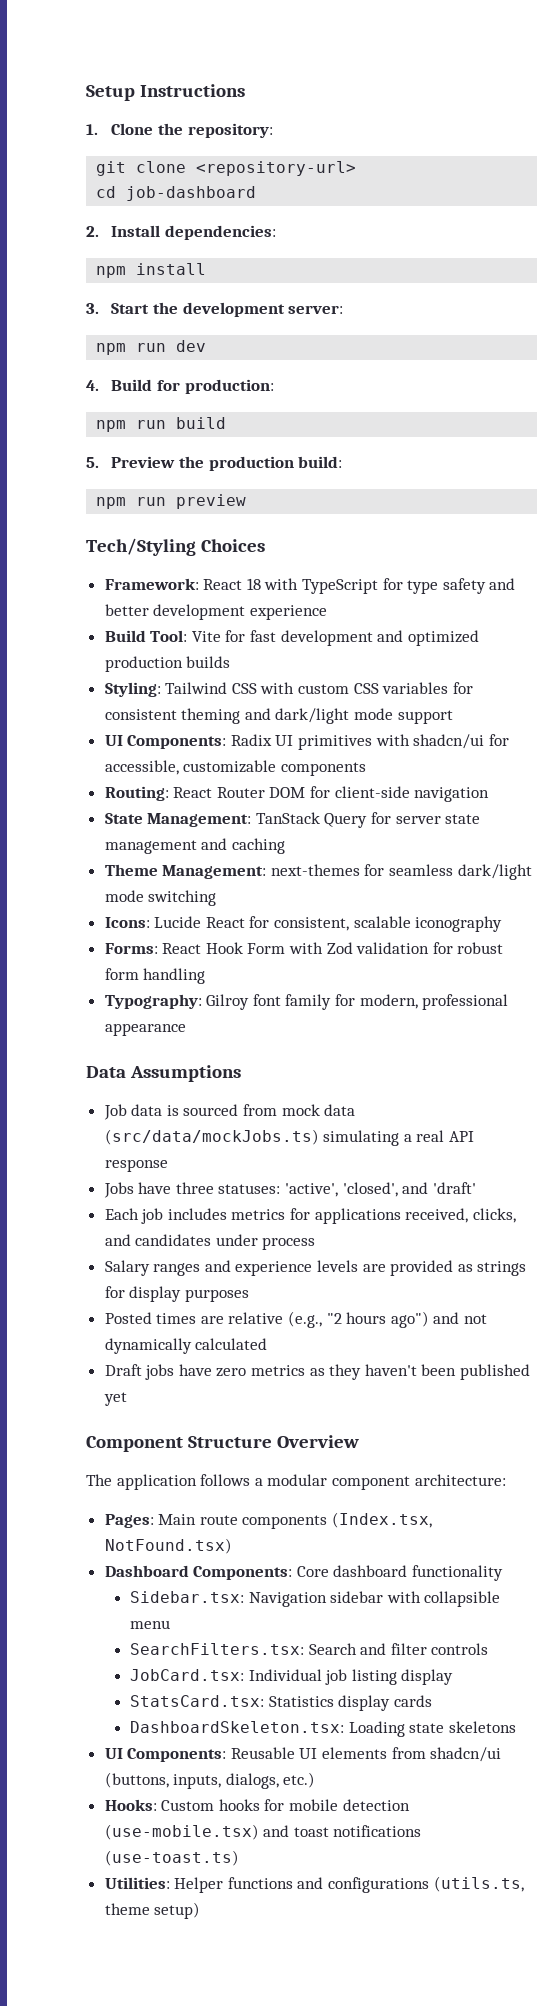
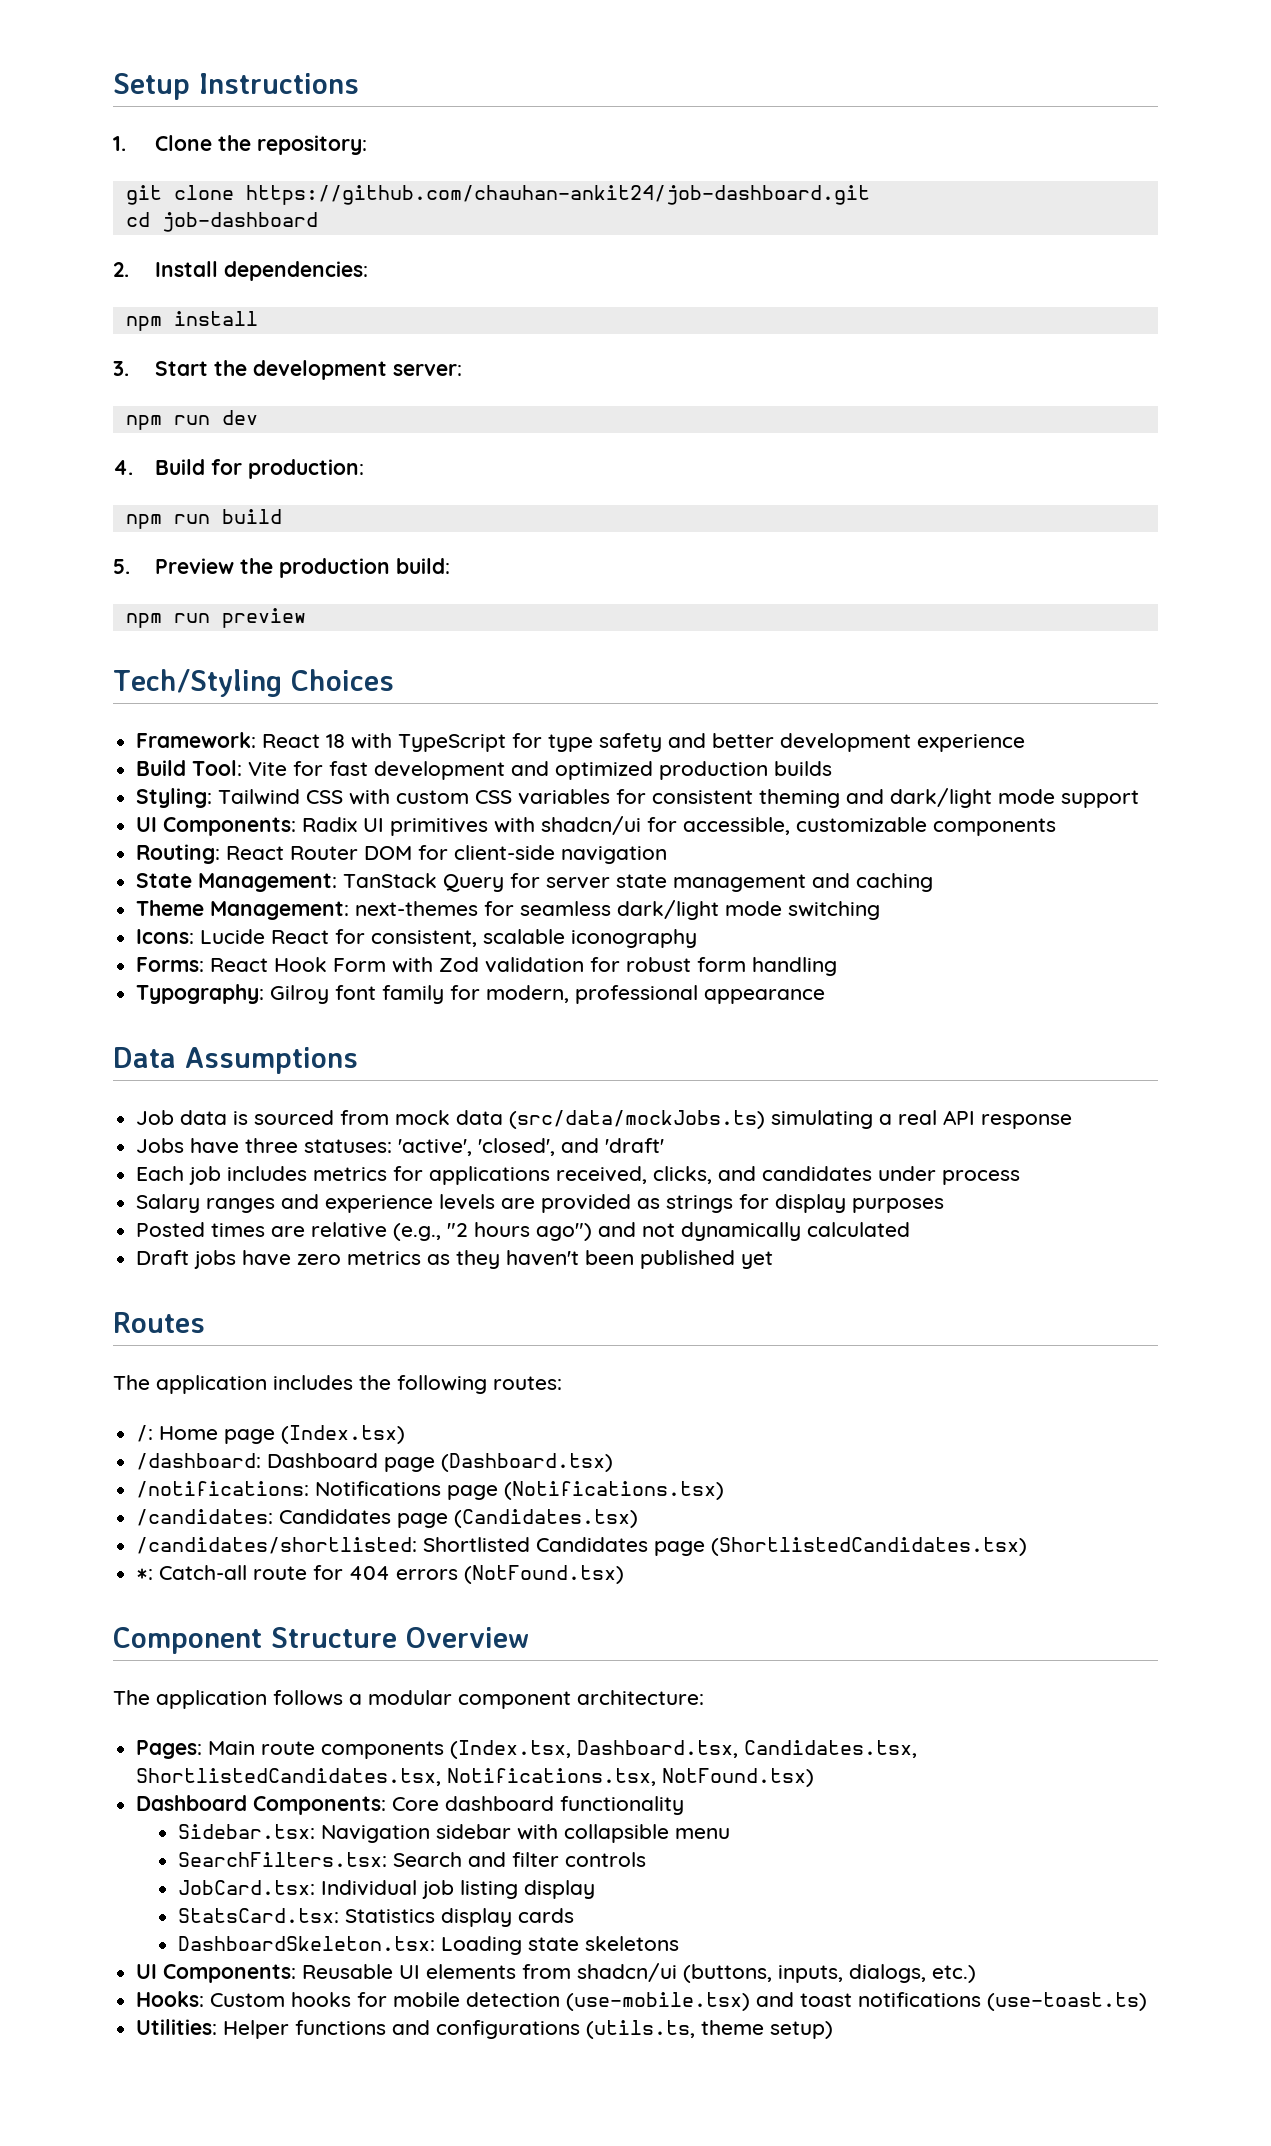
[196,161,357,176] <repository-url> -> [245,185,870,205] https://github.com/chauhan-ankit24/job-dashboard.git
(127, 1399) none -> [113,1312,205,1333] [113,1375,562,1394] [136,1425,406,1444] [136,1453,614,1472] [136,1481,725,1500] [136,1509,639,1528] [136,1537,1028,1556] [136,1565,625,1584] // Routes // The application includes the following routes: // /: Home page (Index.tsx) // /dashboard: Dashboard page (Dashboard.tsx) // /notifications: Notifications page (Notifications.tsx) // /candidates: Candidates page (Candidates.tsx) // /candidates/shortlisted: Shortlisted Candidates page (ShortlistedCandidates.tsx) // *: Catch-all route for 404 errors (NotFound.tsx)
(433, 1520) none -> [577,1740,918,1758] [136,1768,657,1786] Dashboard.tsx, Candidates.tsx, ShortlistedCandidates.tsx, Notifications.tsx,

